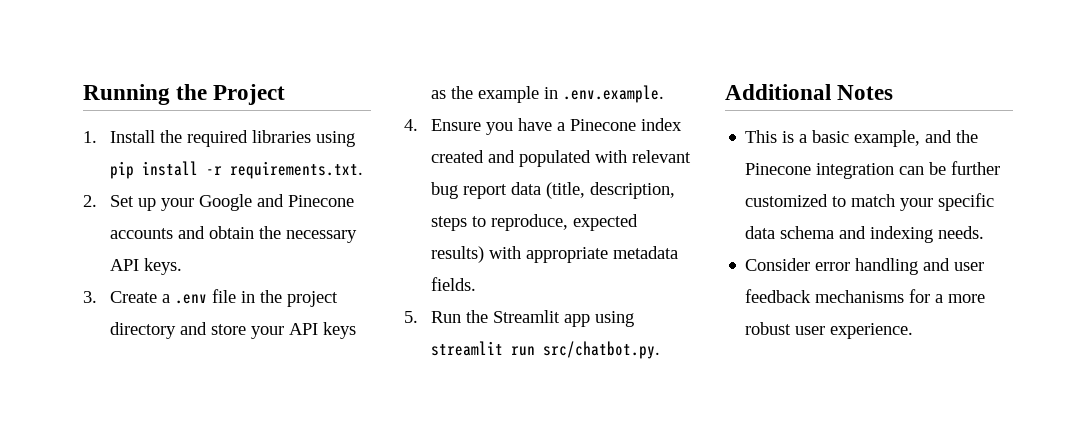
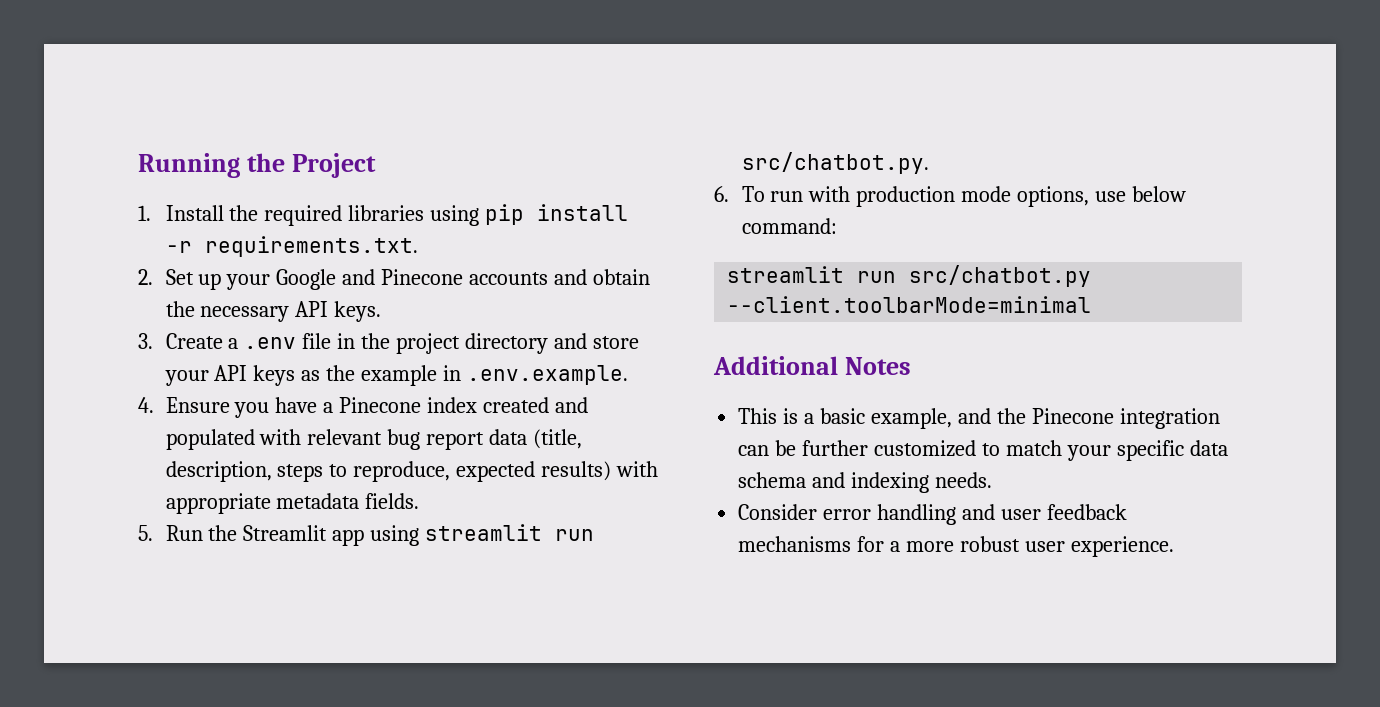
(661, 350) none -> [714,186,1187,207] [741,218,837,234] [727,265,1092,287] [727,296,1092,313] // 6. To run with production mode options, use below command: // streamlit run src/chatbot.py --client.toolbarMode=minimal

